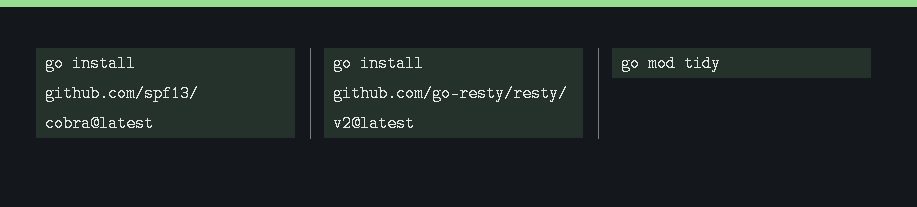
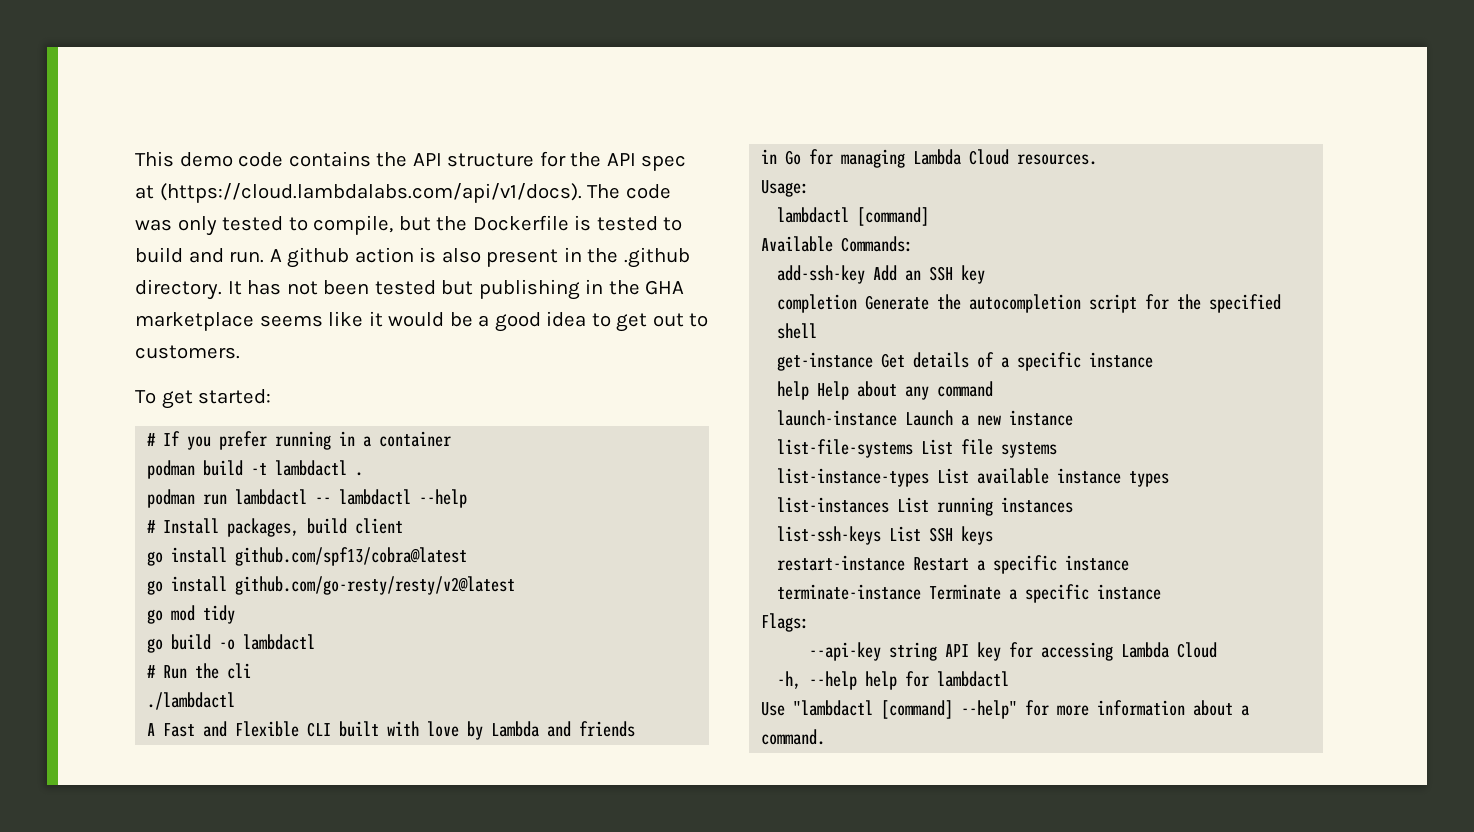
(45, 63) none -> [135,151,687,171] [135,183,671,203] [135,215,683,236] [135,247,690,268] [135,279,685,300] [135,311,709,332] [135,345,240,359] [135,389,272,409] [147,431,452,450] [147,460,364,479] [147,489,468,508] [147,518,404,537] This demo code contains the API structure for the API spec at (https://cloud.lambdalabs.com/api/v1/docs). The code was only tested to compile, but the Dockerfile is tested to build and run. A github action is also present in the .github directory. It has not been tested but publishing in the GHA marketplace seems like it would be a good idea to get out to customers. // To get started: // # If you prefer running in a container // podman build -t lambdactl . // podman run lambdactl -- lambdactl --help // # Install packages, build client //
(721, 63) none -> [147,634,316,653] [147,663,252,679] [147,692,236,710] [147,721,636,740] [761,149,1098,168] [761,180,810,197] [777,207,930,226] [761,236,914,252] [777,265,986,284] [777,294,1282,313] [777,323,818,339] [777,352,1154,371] [777,381,994,400] [777,410,1074,426] [777,439,1058,458] [777,468,1170,487] [777,497,1074,516] [777,526,994,545] [777,555,1130,574] [777,584,1162,603] [761,613,810,632] [809,642,1218,661] [777,671,1010,690] [761,700,1250,719] [761,729,826,745] // go build -o lambdactl // # Run the cli // ./lambdactl // A Fast and Flexible CLI built with love by Lambda and friends // in Go for managing Lambda Cloud resources. // Usage: // lambdactl [command] // Available Commands: // add-ssh-key Add an SSH key // completion Generate the autocompletion script for the specified shell // get-instance Get details of a specific instance // help Help about any command // launch-instance Launch a new instance // list-file-systems List file systems // list-instance-types List available instance types // list-instances List running instances // list-ssh-keys List SSH keys // restart-instance Restart a specific instance // terminate-instance Terminate a specific instance // Flags: // --api-key string API key for accessing Lambda Cloud // -h, --help help for lambdactl // Use "lambdactl [command] --help" for more information about a command.

